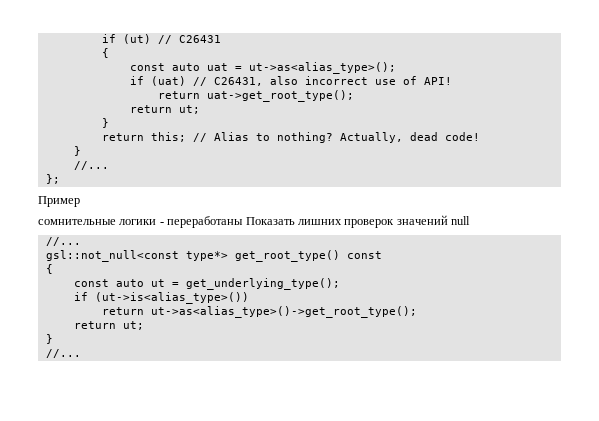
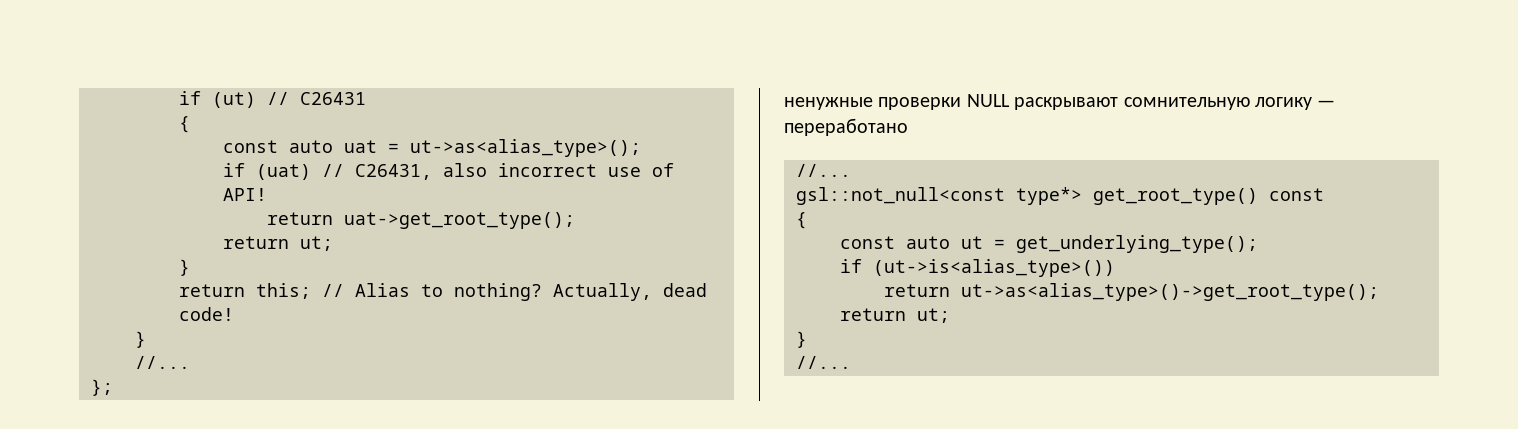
[38,196,80,207] [38,215,470,228] Пример // сомнительные логики - переработаны Показать лишних проверок значений null -> [784,94,1336,110] [784,118,908,136] ненужные проверки NULL раскрывают сомнительную логику — переработано

